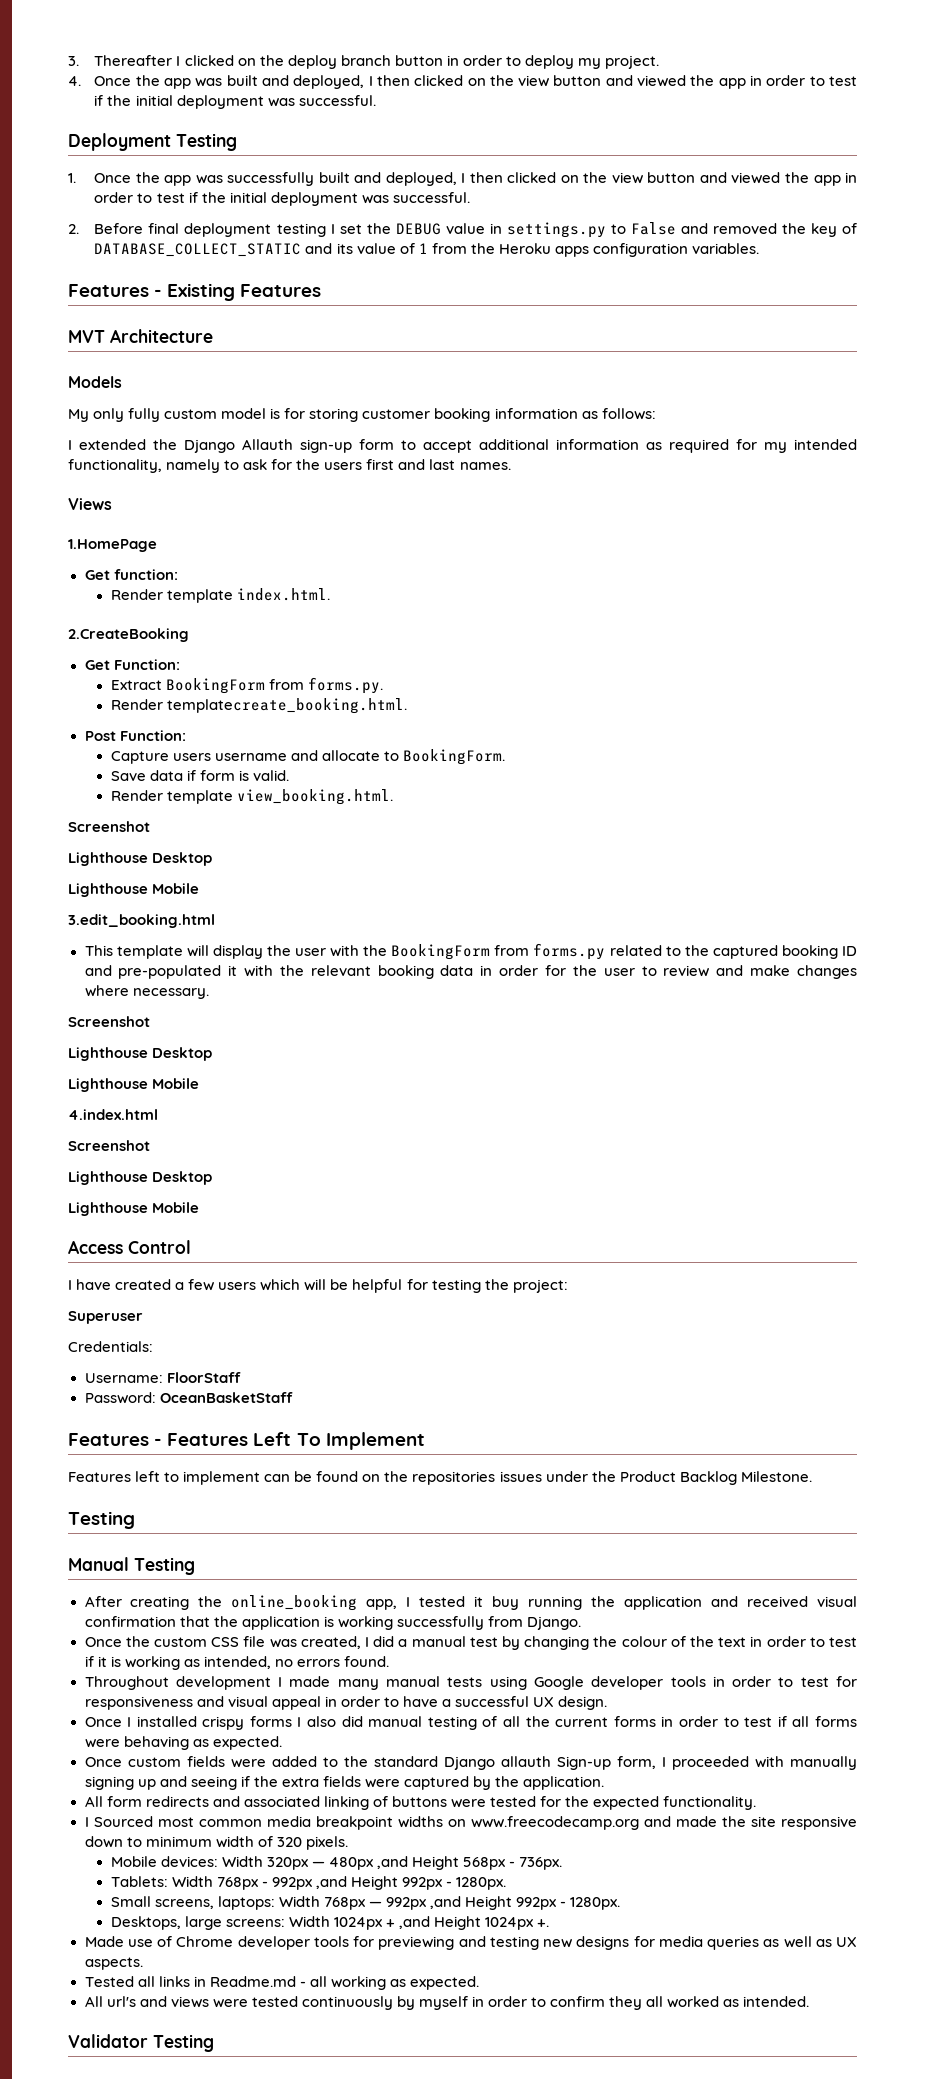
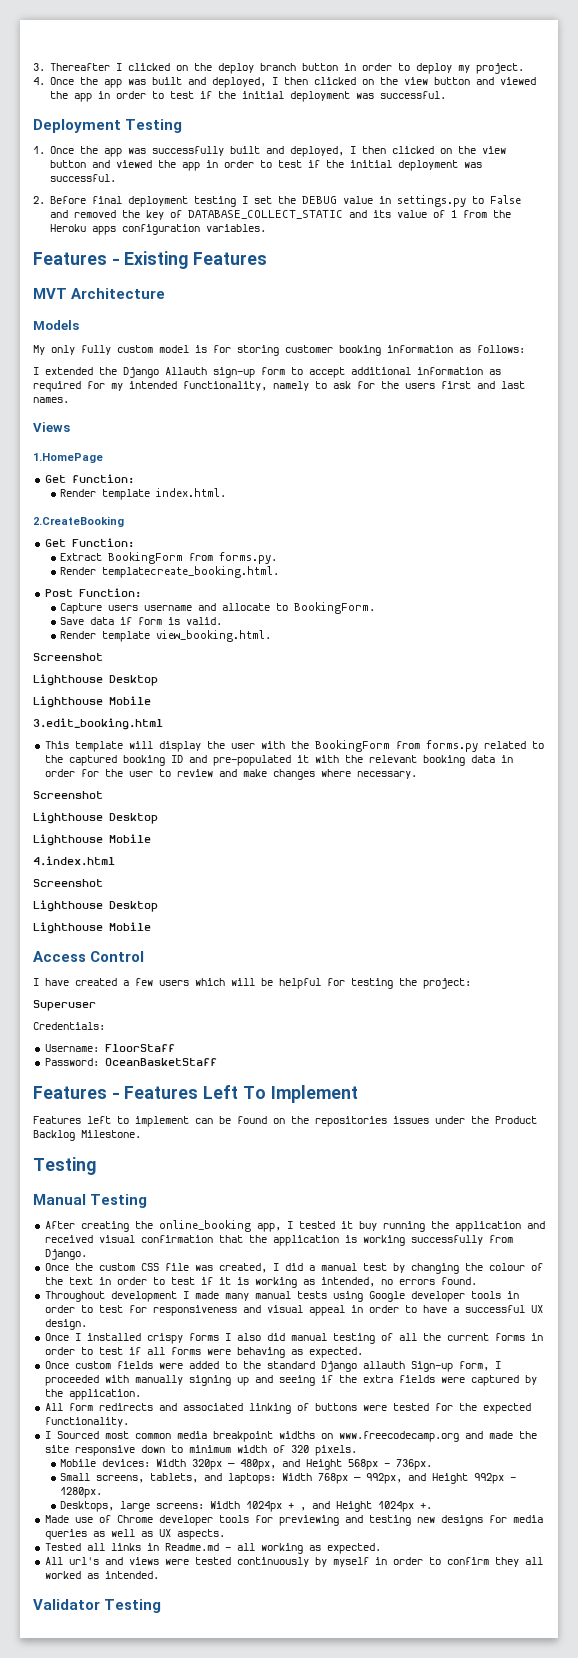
[329,1856,409,1870] 480px ,and -> [240,1459,301,1470] 480px, and
[110,1876,507,1890] // Tablets: Width 768px - 992px ,and Height 992px - 1280px. -> (433, 1464) none
(214, 1904) none -> [150,1473,223,1483] tablets, and
[386,1896,462,1910] 992px ,and -> [366,1473,427,1484] 992px, and
[399,1916,431,1929] ,and -> [300,1501,331,1511] , and

